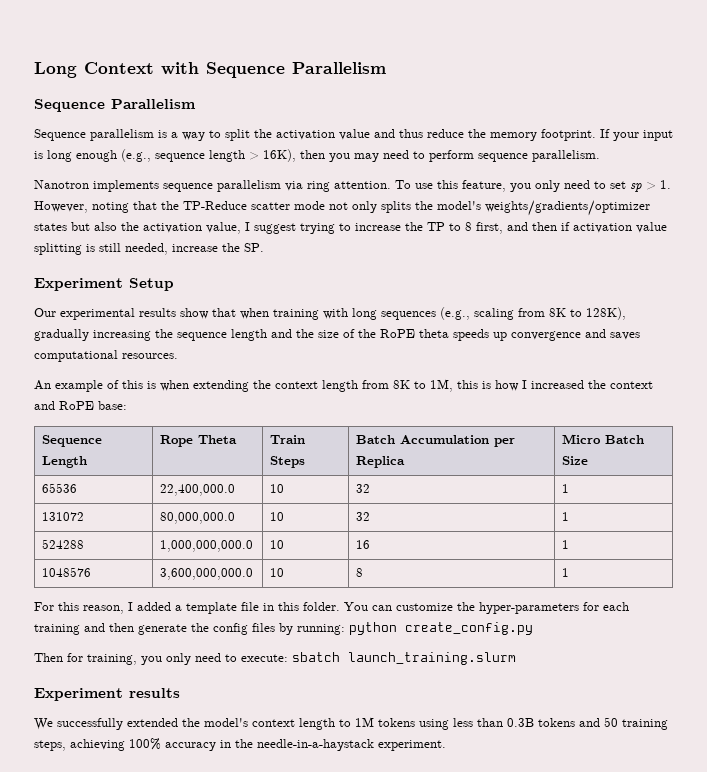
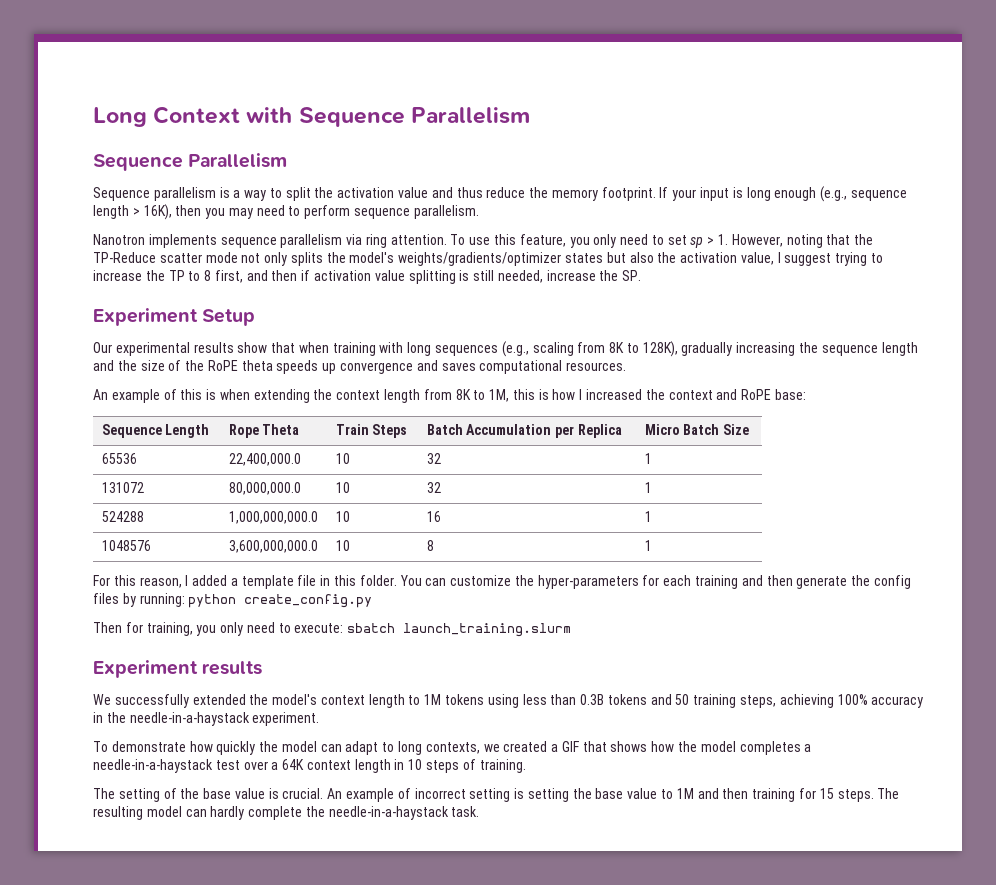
(446, 745) none -> [93,741,812,755] [93,759,526,773] [93,788,900,802] [93,806,480,820] // To demonstrate how quickly the model can adapt to long contexts, we created a GIF that shows how the model completes a needle-in-a-haystack test over a 64K context length in 10 steps of training. // The setting of the base value is crucial. An example of incorrect setting is setting the base value to 1M and then training for 15 steps. The resulting model can hardly complete the needle-in-a-haystack task.

